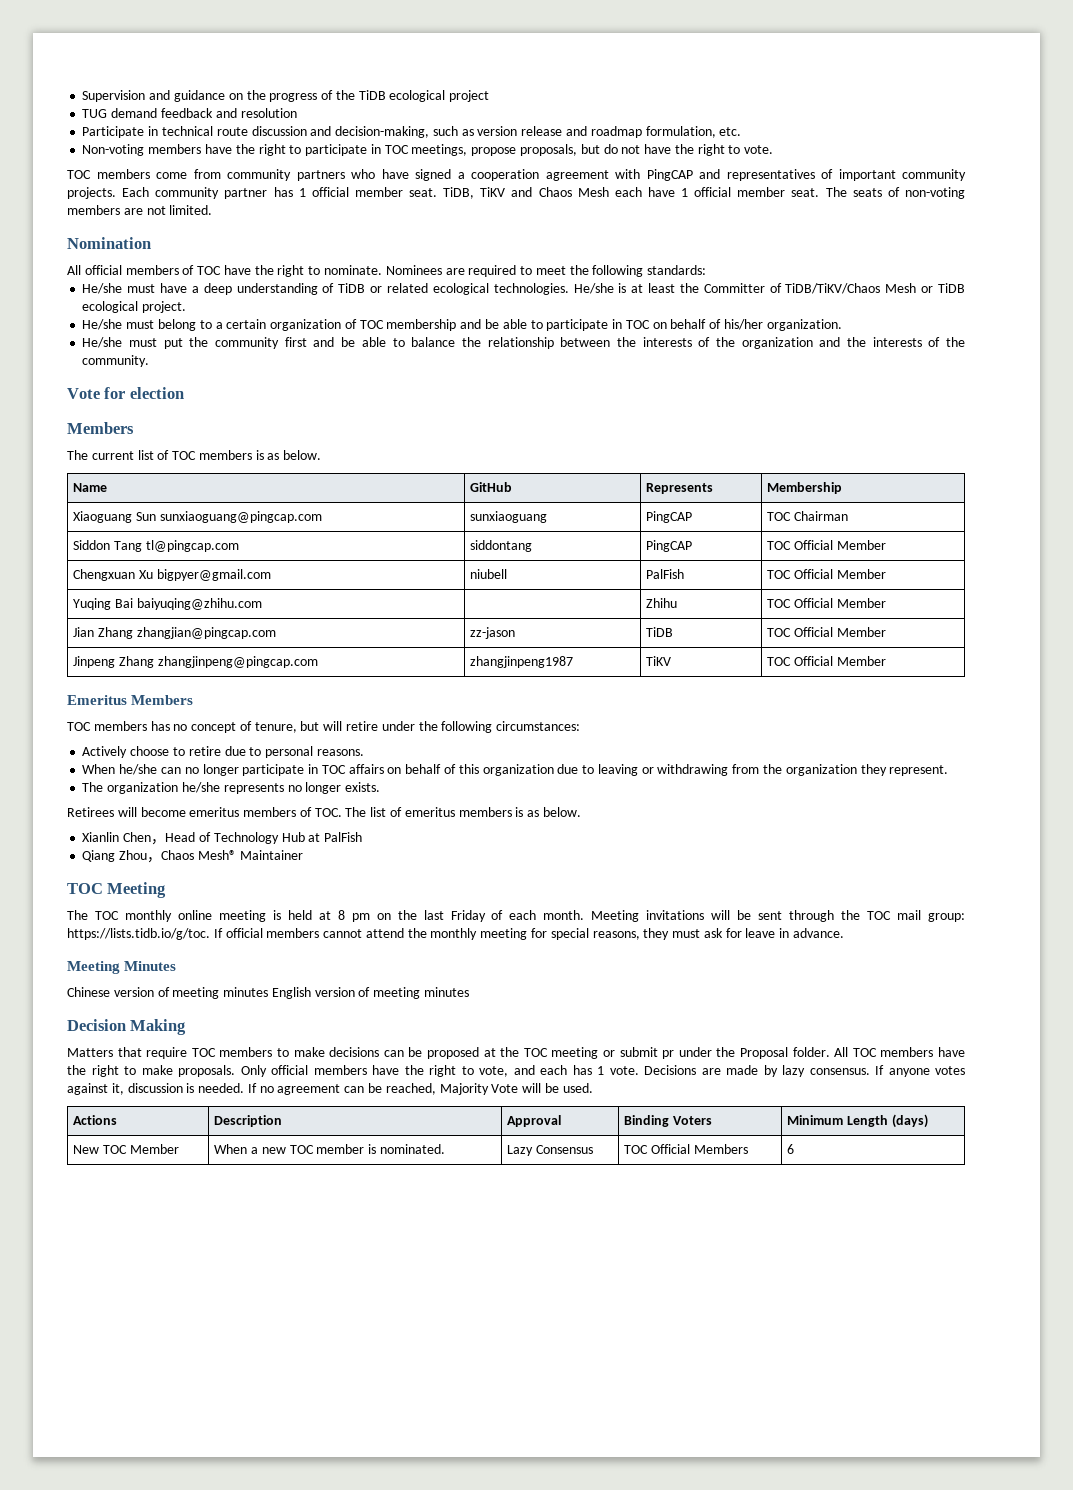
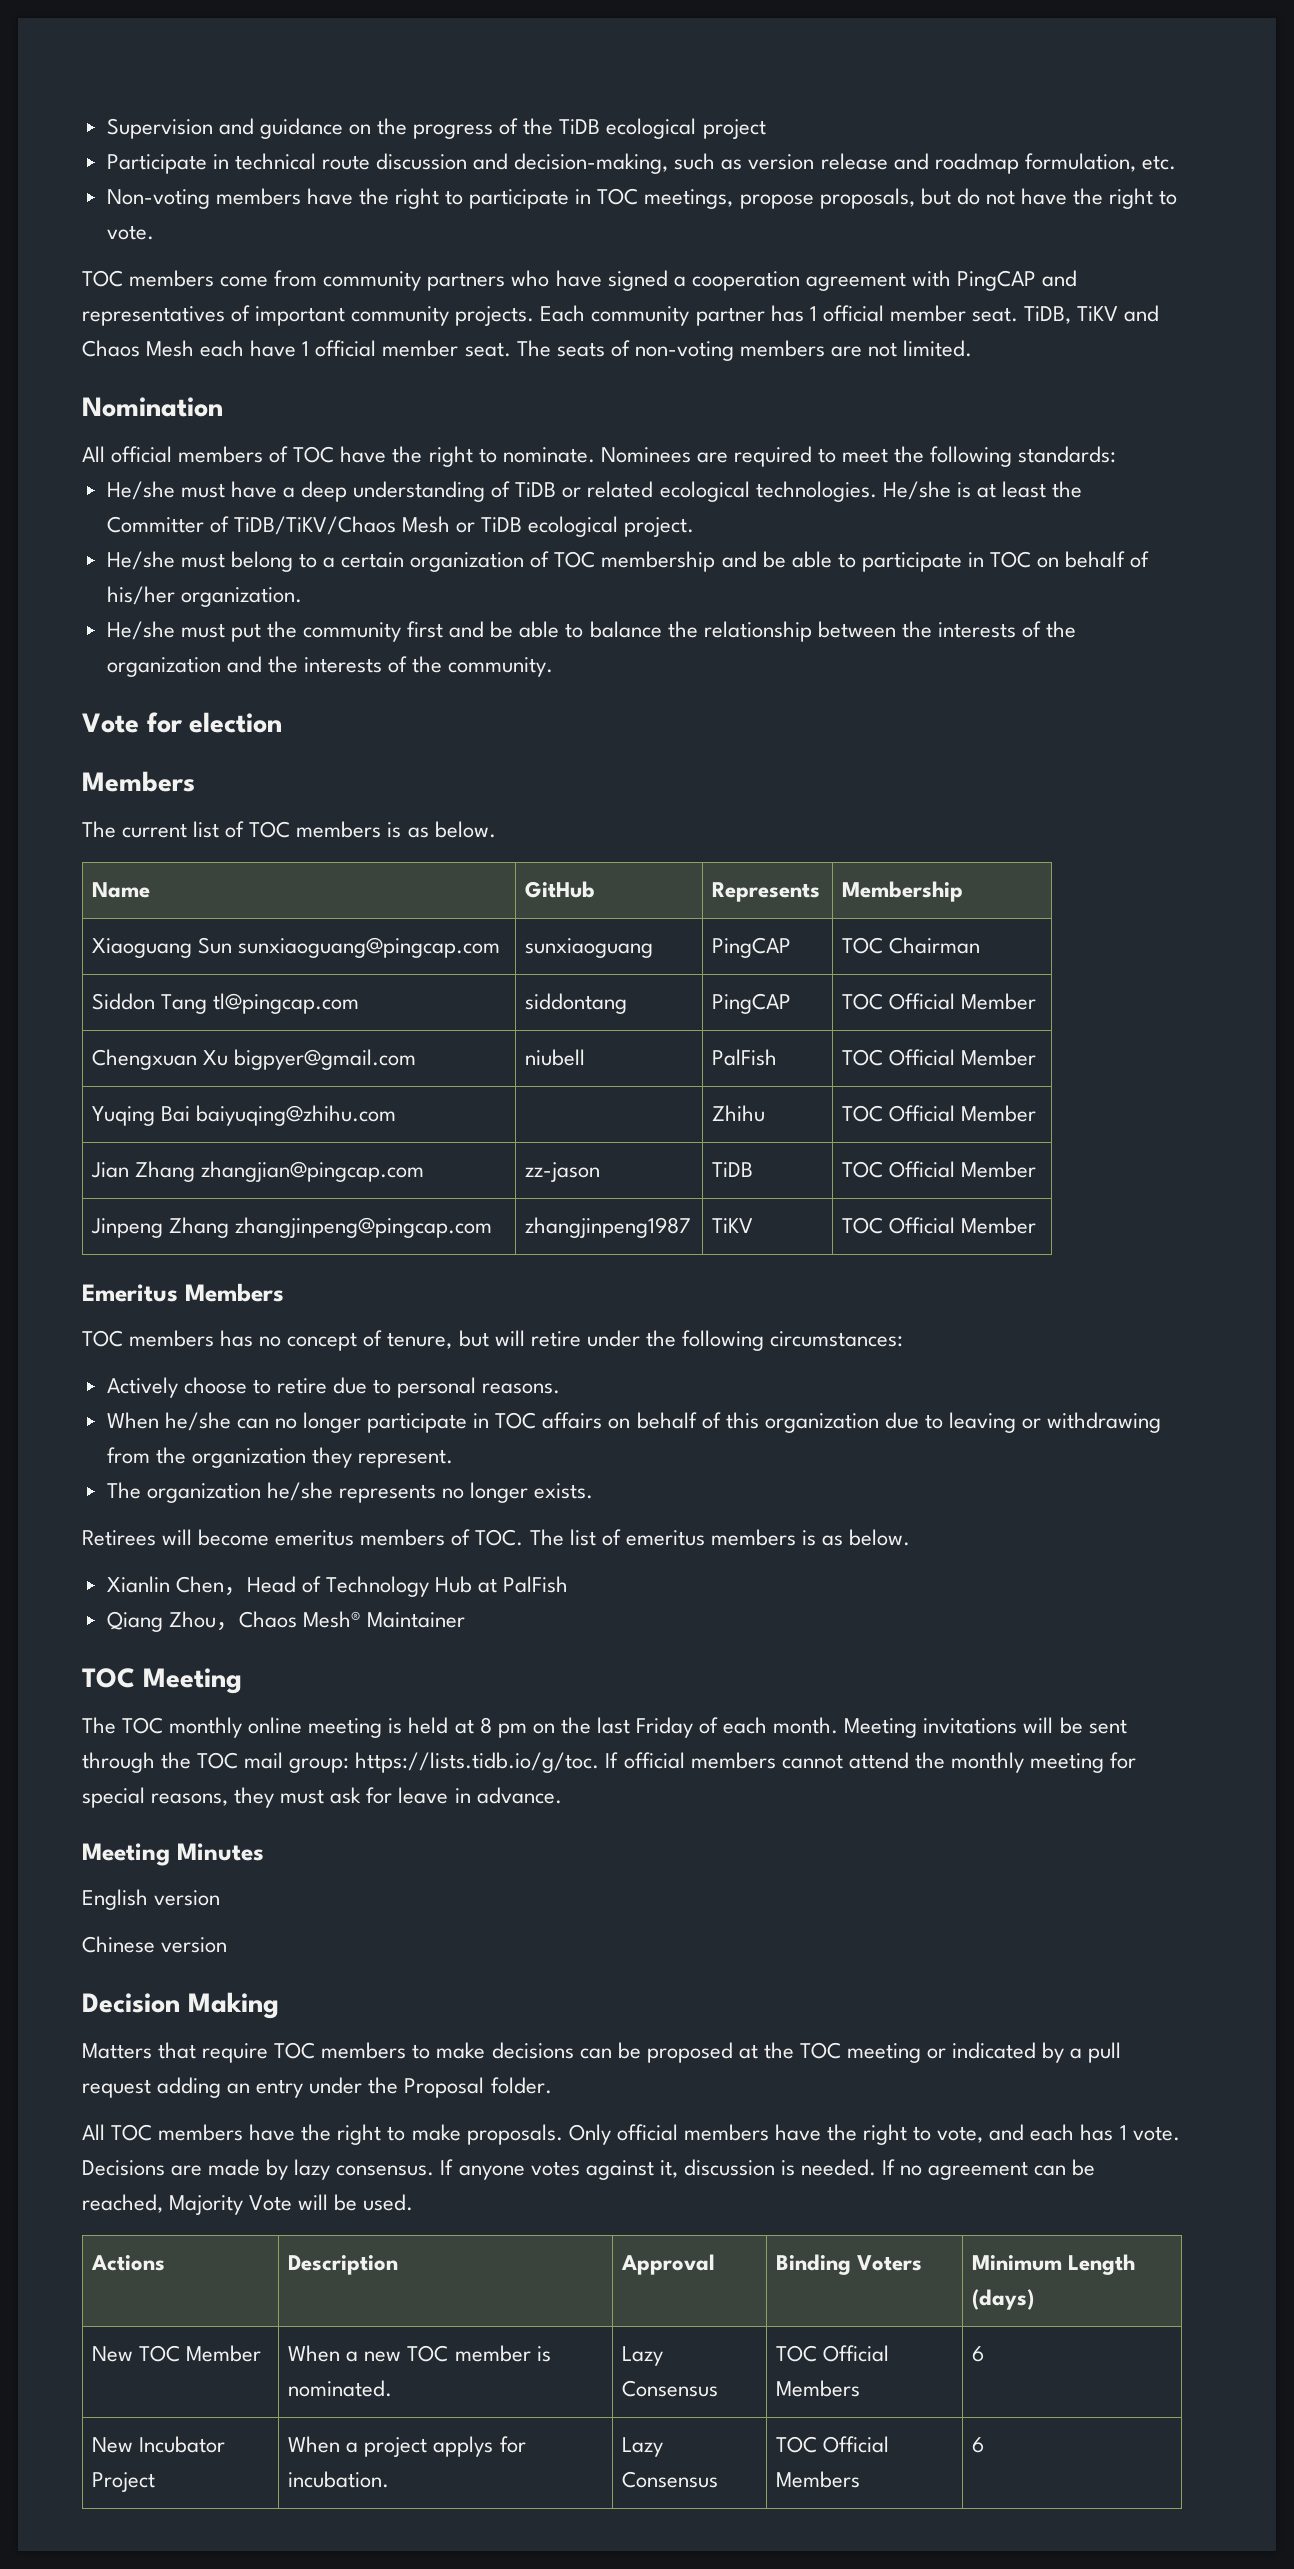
[82,108,297,118] // TUG demand feedback and resolution -> (766, 129) none
(177, 966) none -> [82,1889,221,1910] // English version
[157,987,470,999] of meeting minutes English version of meeting minutes -> (228, 1945) none
[619,1047,675,1059] submit pr -> [952,2042,1122,2063] [82,2077,304,2098] indicated by a pull request adding an entry
(830, 1052) none -> (552, 2085) //
(795, 1149) none -> [92,2436,226,2453] [92,2472,156,2492] [288,2436,526,2457] [288,2471,390,2488] [622,2437,664,2457] [622,2471,719,2488] [776,2436,890,2453] [776,2471,861,2488] [972,2437,985,2453] // New Incubator Project | When a project applys for incubation. | Lazy Consensus | TOC Official Members | 6

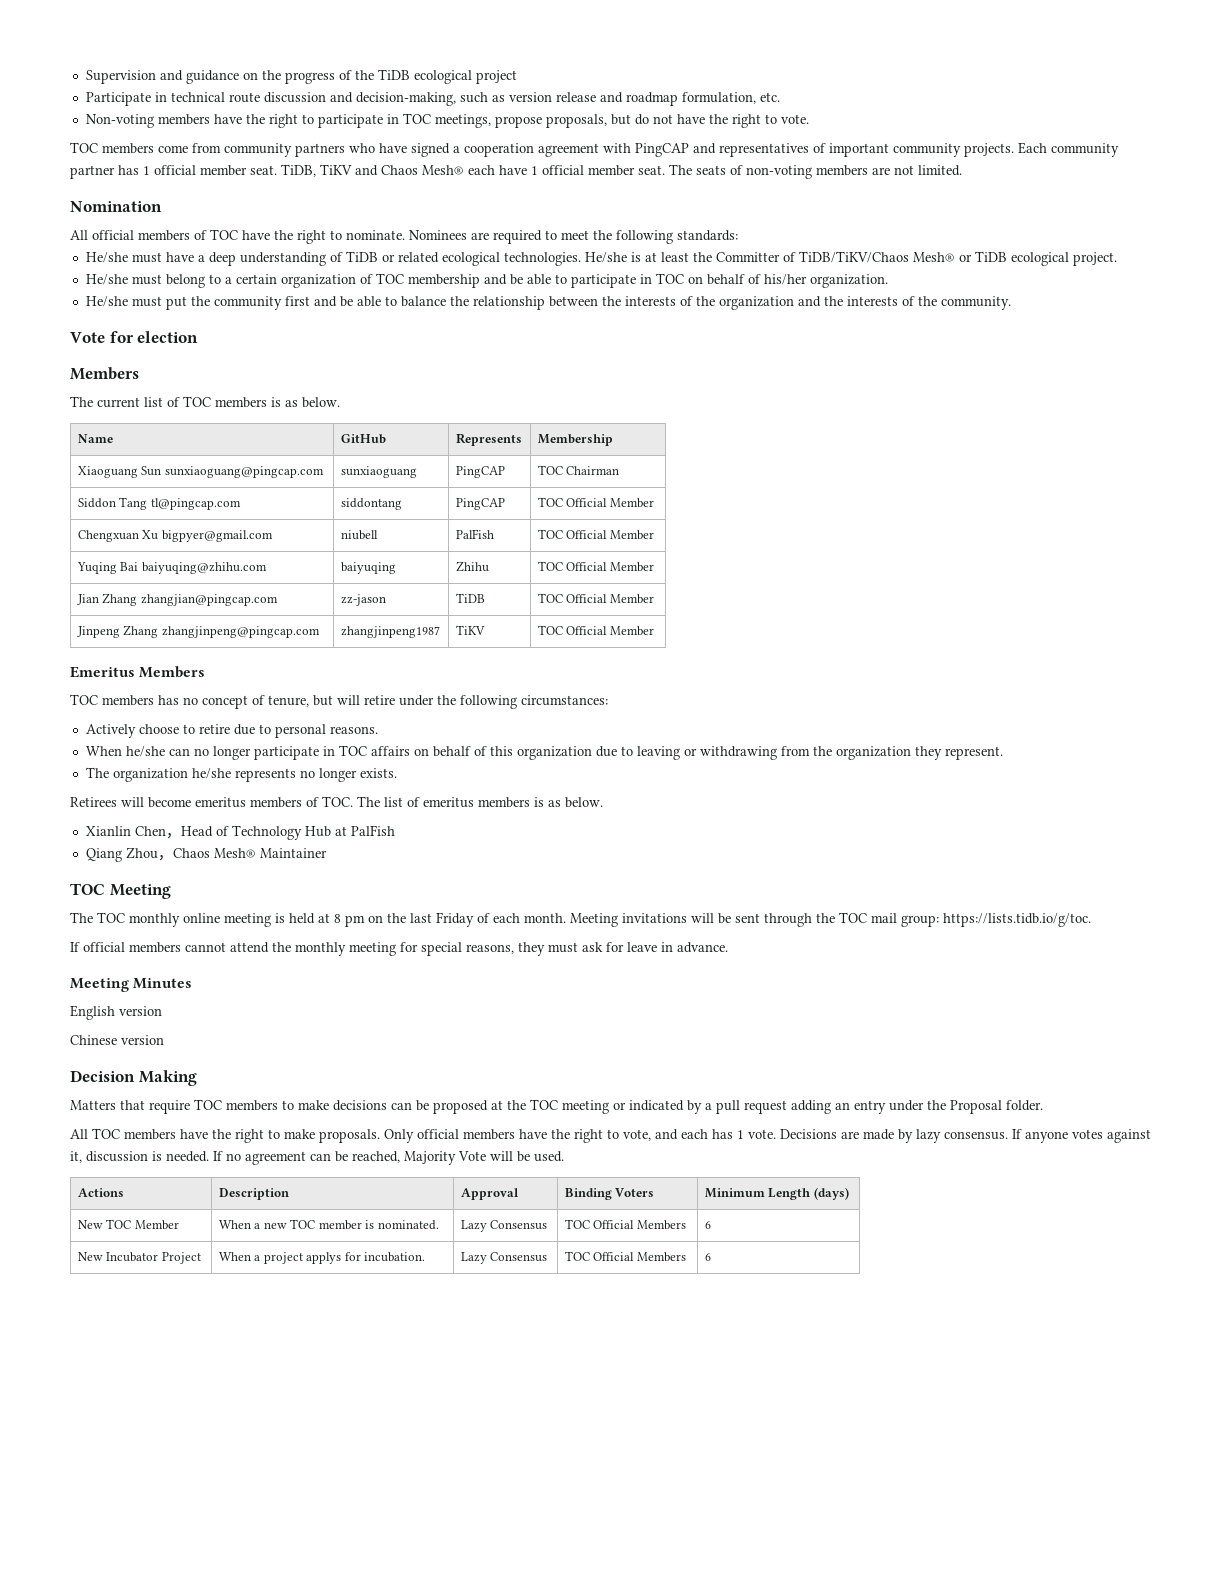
[146,340,195,357] Mesh -> [422,165,464,175] Mesh®
[401,516,450,533] Mesh -> [912,252,955,262] Mesh®
(397, 1115) none -> [340,562,396,574] baiyuqing
(600, 1762) none -> (1091, 920) //

